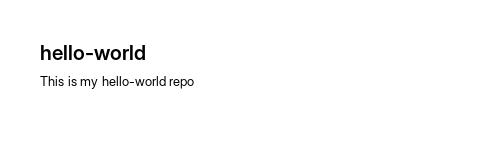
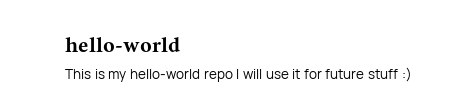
(195, 84) none -> [236,67,412,82] I will use it for future stuff :)

